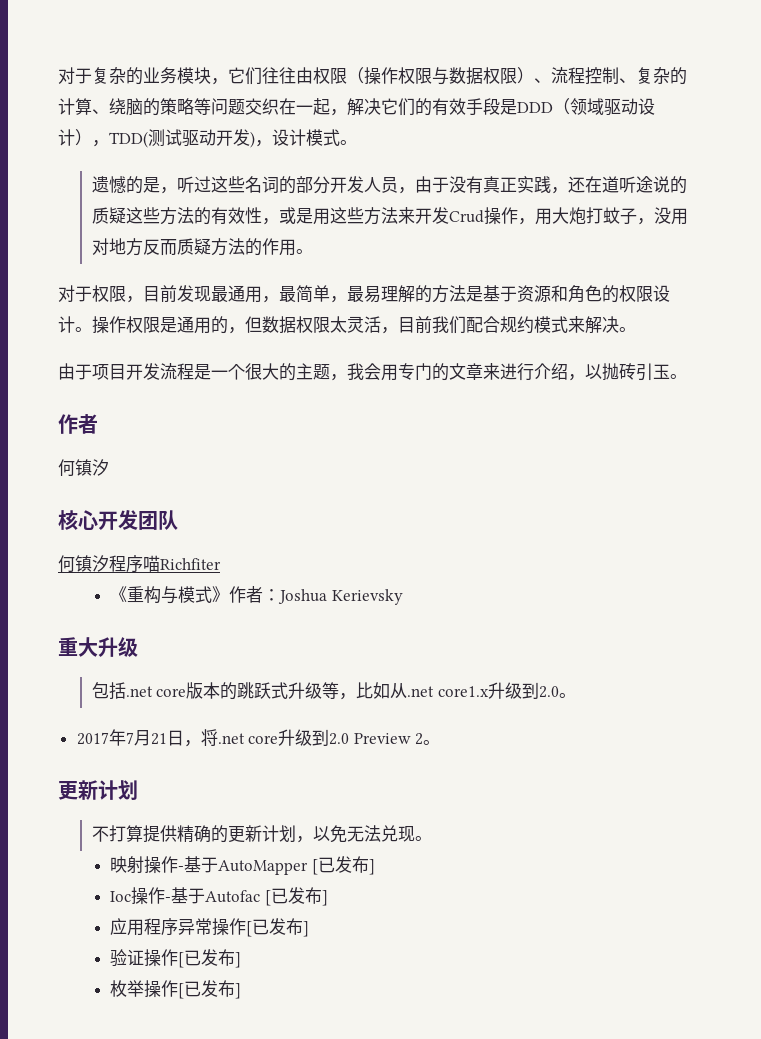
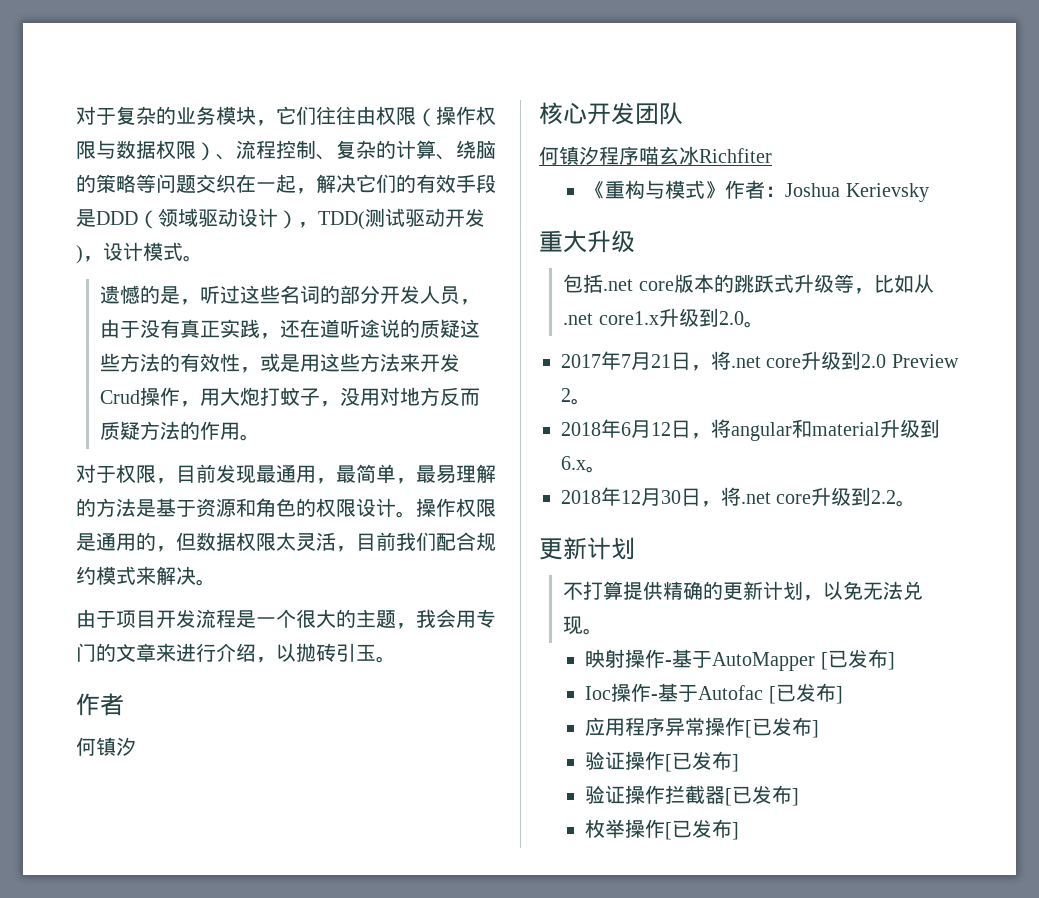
(160, 563) none -> [659,146,699,165] 玄冰
(441, 742) none -> [561,419,940,441] [561,456,606,473] [561,487,917,507] // 2018年6月12日，将angular和material升级到6.x。 // 2018年12月30日，将.net core升级到2.2。
(242, 960) none -> [585,785,800,806] // 验证操作拦截器[已发布]

